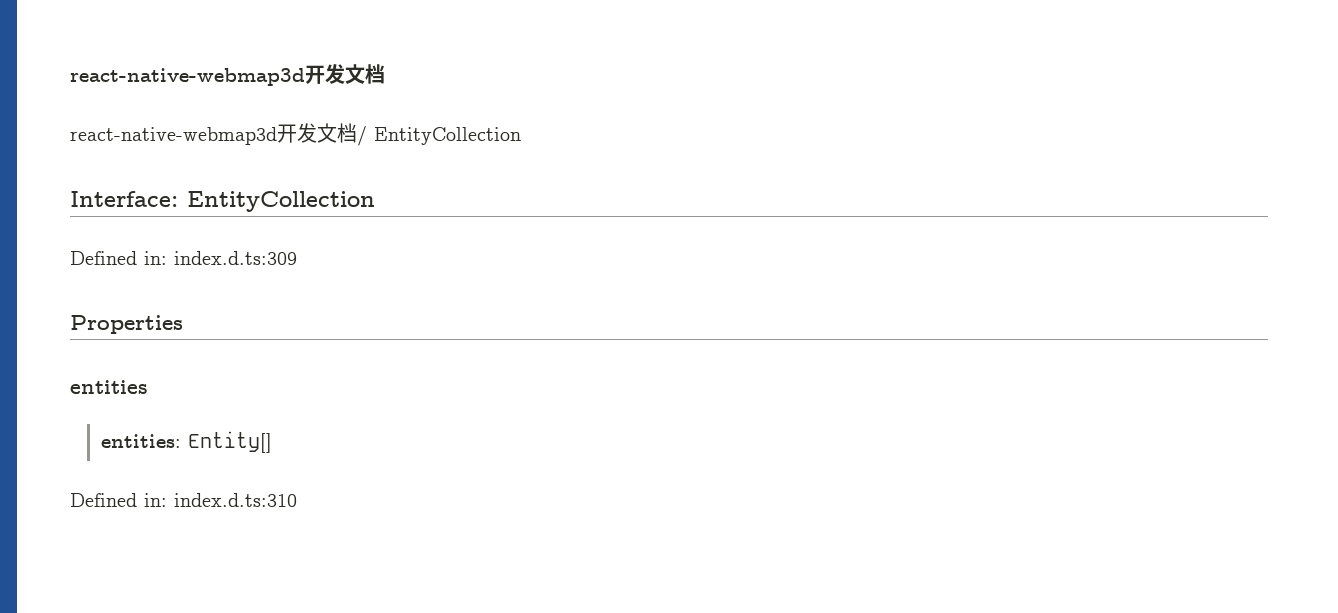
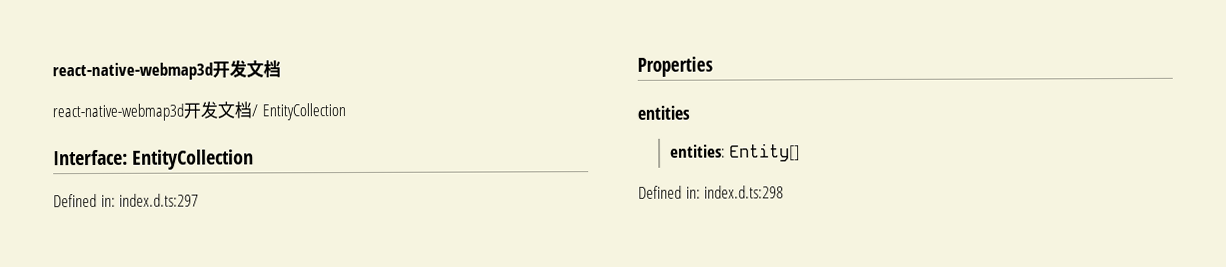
[174,251,297,265] index.d.ts:309 -> [119,193,200,207] index.d.ts:297
[174,493,297,507] index.d.ts:310 -> [704,185,785,199] index.d.ts:298

